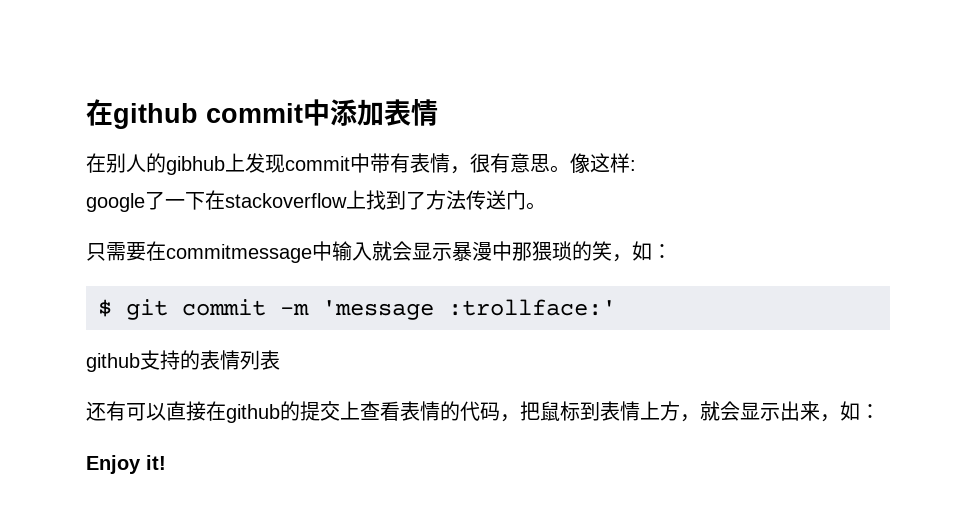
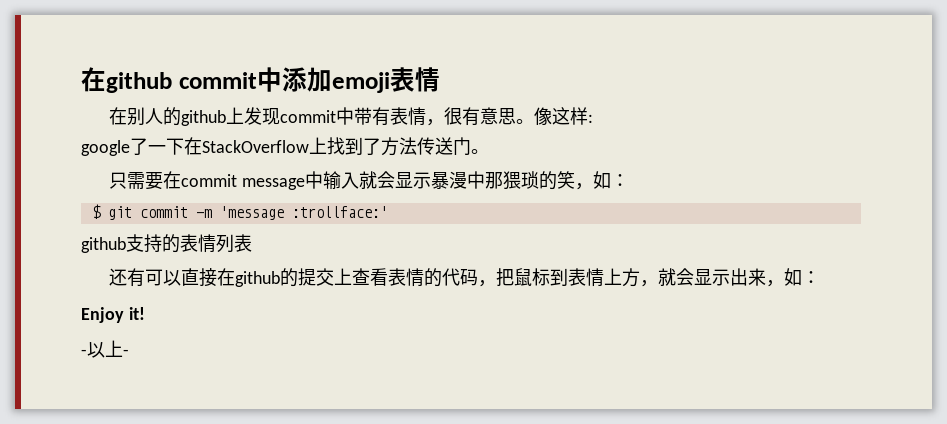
(384, 112) none -> [331,72,390,93] emoji
[166,156,225,175] gibhub -> [180,110,226,126] github
[225,193,347,208] stackoverflow -> [202,140,309,153] StackOverflow
[166,244,312,263] commitmessage -> [180,174,305,190] commit message
(166, 462) none -> [81,340,129,358] // -以上-

